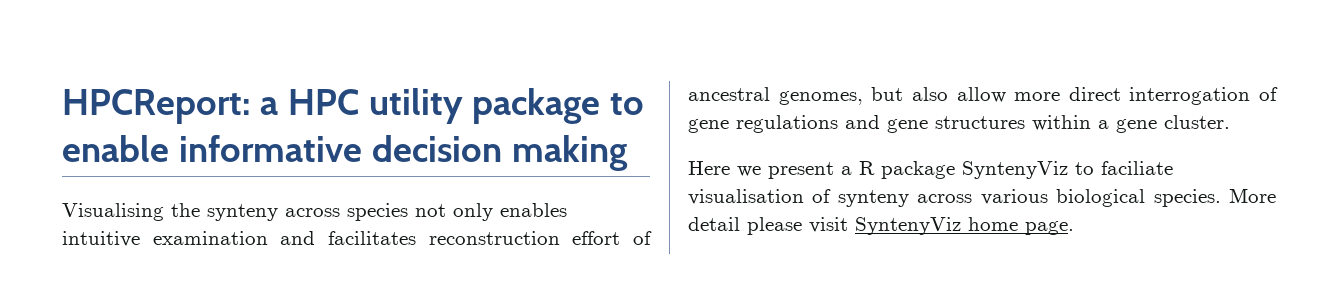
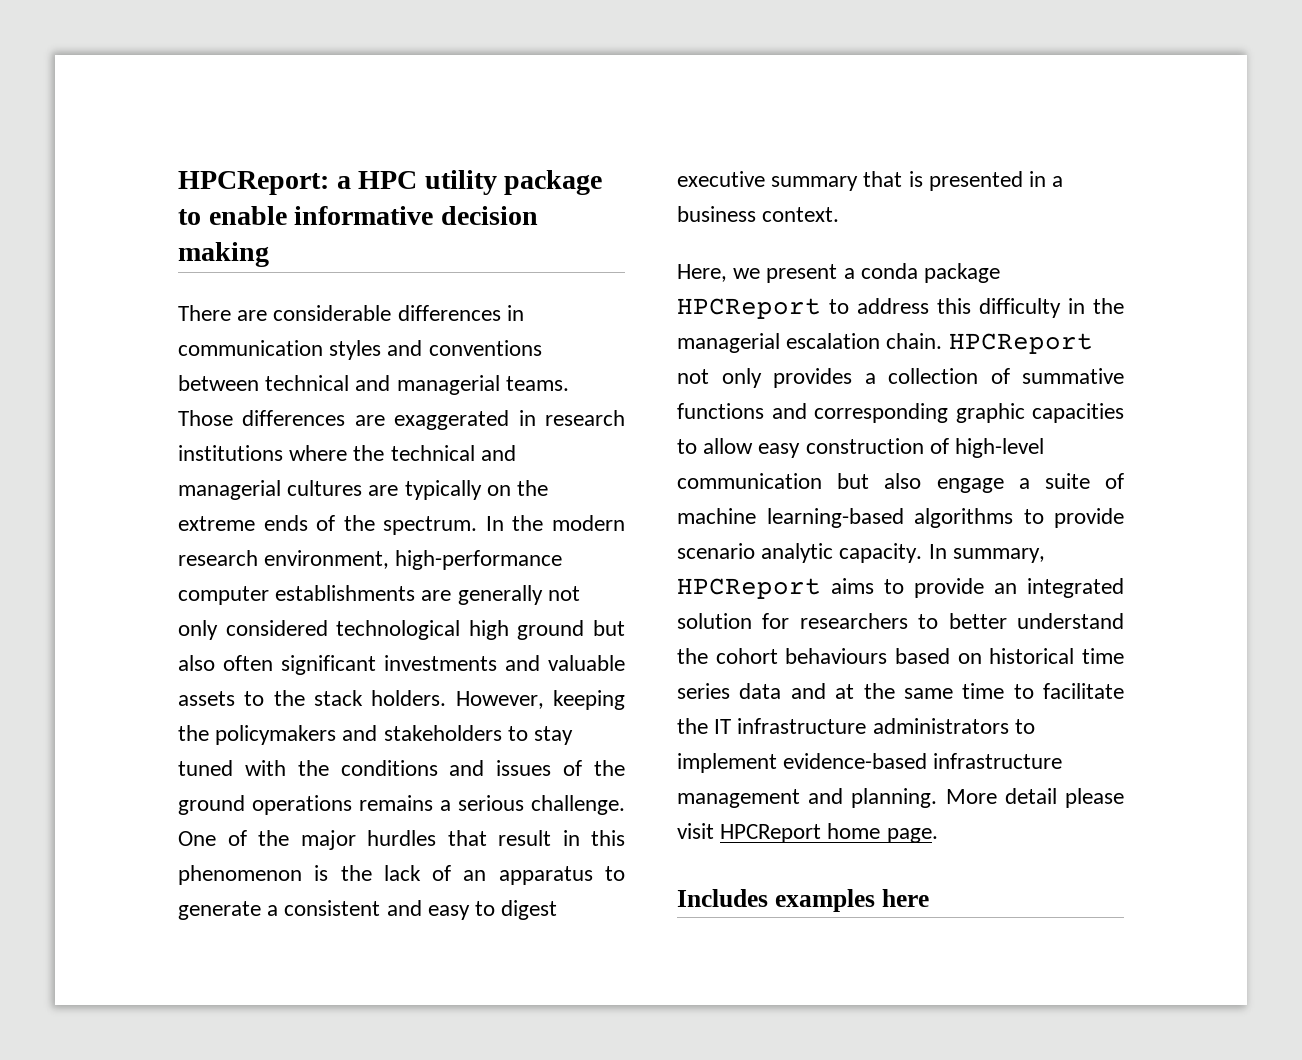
[62,203,567,221] [62,231,652,247] [688,87,1278,105] [688,115,1230,133] [688,161,1173,179] [688,189,1221,207] Visualising the synteny across species not only enables intuitive examination and facilitates reconstruction effort of ancestral genomes, but also allow more direct interrogation of gene regulations and gene structures within a gene cluster. // Here we present a R package SyntenyViz to faciliate visualisation of synteny across various biological species. -> [178,305,524,321] [178,340,542,360] [178,375,569,395] [178,410,625,430] [178,445,516,461] [178,480,549,500] [178,515,625,535] [178,550,563,570] [178,585,580,605] [178,620,625,640] [178,655,625,675] [178,690,625,710] [178,725,574,745] [178,760,625,776] [178,795,625,815] [178,830,625,850] [178,865,625,885] [178,900,558,920] [677,171,1064,191] [677,206,840,222] [677,263,1001,283] [677,298,1124,319] [677,333,1093,354] [677,368,1124,388] [677,403,1124,423] [677,438,1045,458] [677,473,1124,493] [677,508,1124,528] [677,543,1045,563] [677,578,1124,599] [677,613,1124,629] [677,648,1124,664] [677,683,1124,699] [677,718,1035,734] [677,753,1063,773] [677,788,938,808] There are considerable differences in communication styles and conventions between technical and managerial teams. Those differences are exaggerated in research institutions where the technical and managerial cultures are typically on the extreme ends of the spectrum. In the modern research environment, high-performance computer establishments are generally not only considered technological high ground but also often significant investments and valuable assets to the stack holders. However, keeping the policymakers and stakeholders to stay tuned with the conditions and issues of the ground operations remains a serious challenge. One of the major hurdles that result in this phenomenon is the lack of an apparatus to generate a consistent and easy to digest executive summary that is presented in a business context. // Here, we present a conda package HPCReport to address this difficulty in the managerial escalation chain. HPCReport not only provides a collection of summative functions and corresponding graphic capacities to allow easy construction of high-level communication but also engage a suite of machine learning-based algorithms to provide scenario analytic capacity. In summary, HPCReport aims to provide an integrated solution for researchers to better understand the cohort behaviours based on historical time series data and at the same time to facilitate the IT infrastructure administrators to implement evidence-based infrastructure management and planning.
[855,217,961,235] SyntenyViz -> [720,824,822,843] HPCReport
(1074, 228) none -> [677,889,929,912] // Includes examples here

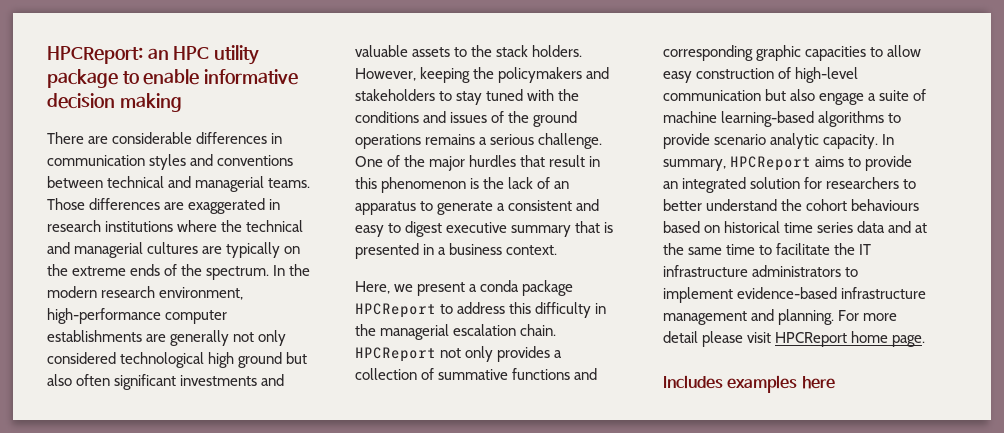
[336,176,351,189] a -> [147,48,169,60] an
[945,789,997,804] More -> [838,310,898,321] For more

